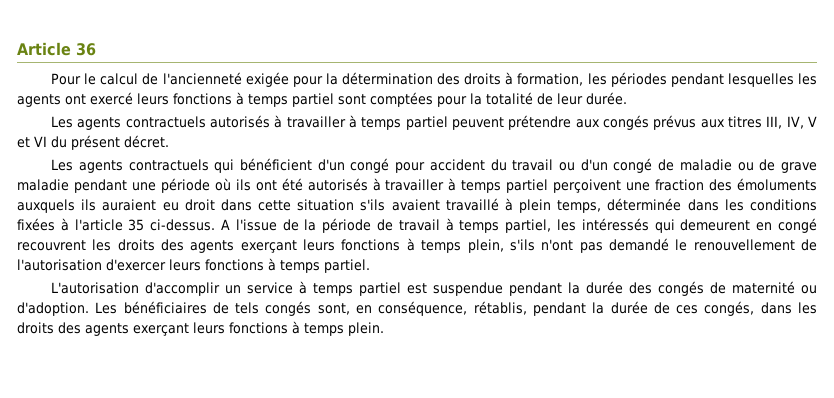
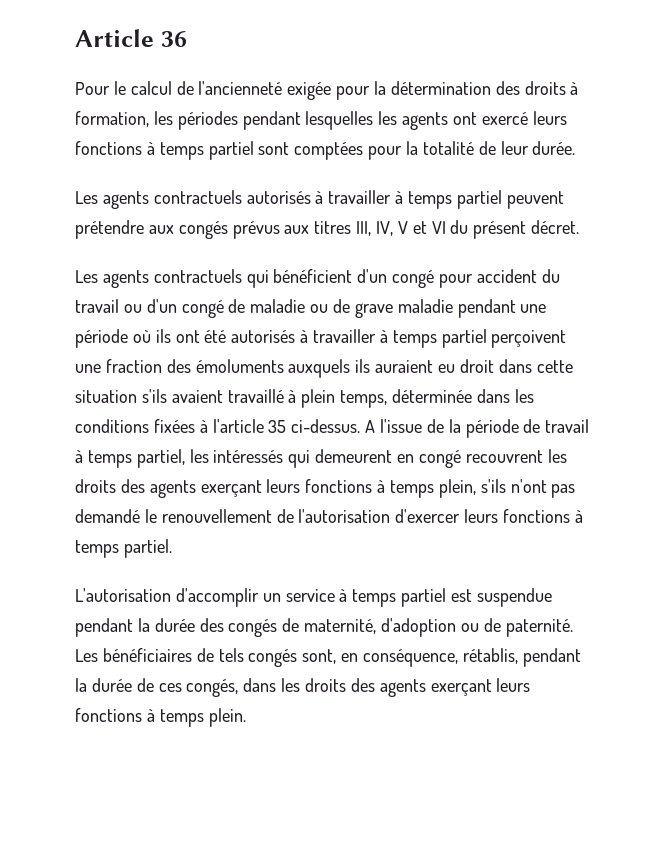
[732,281,817,294] [17,302,89,316] maternité ou d'adoption. -> [304,618,573,637] maternité, d'adoption ou de paternité.

